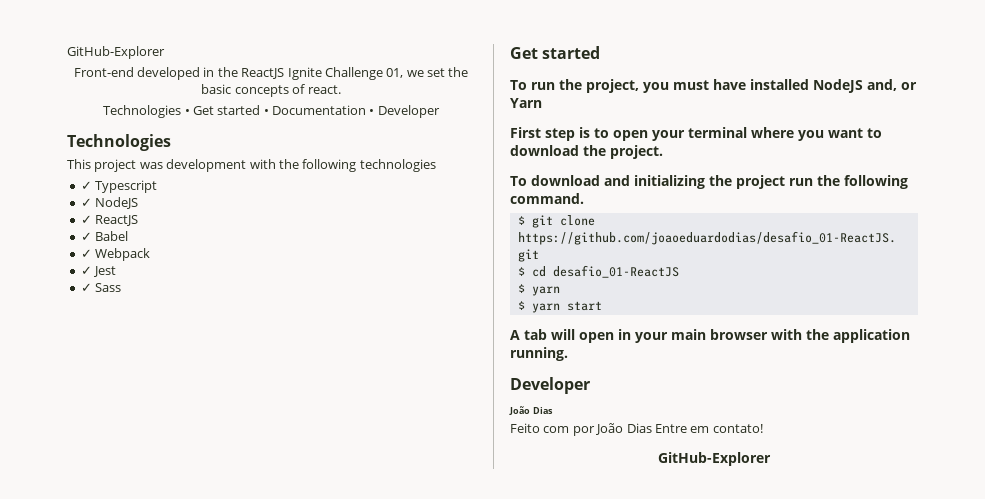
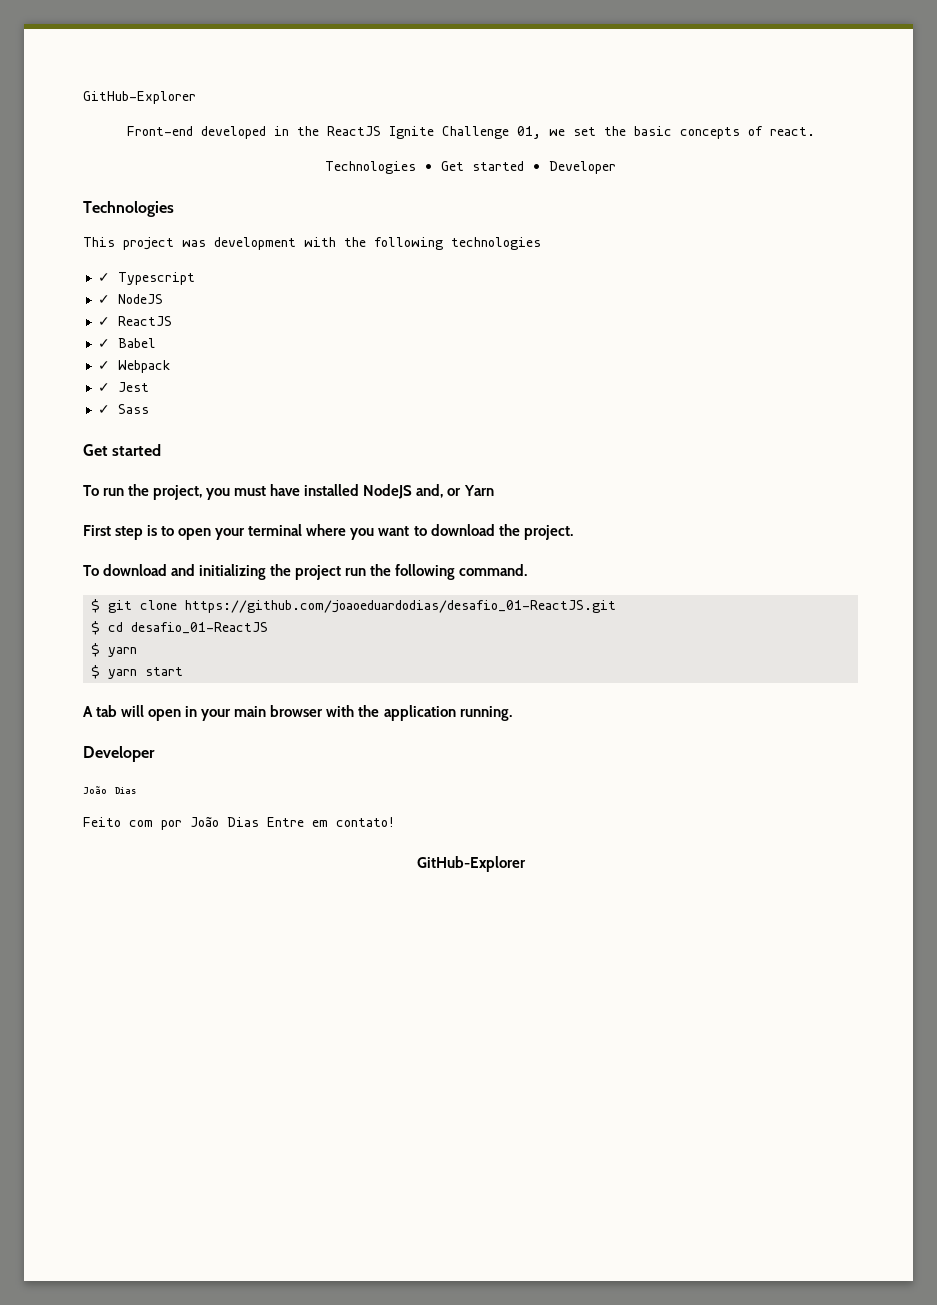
[272,105,375,115] Documentation • -> (541, 167) none

